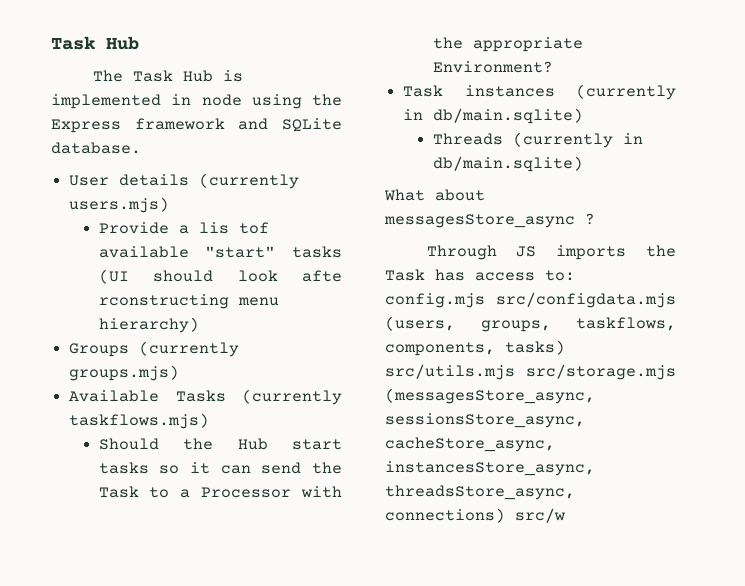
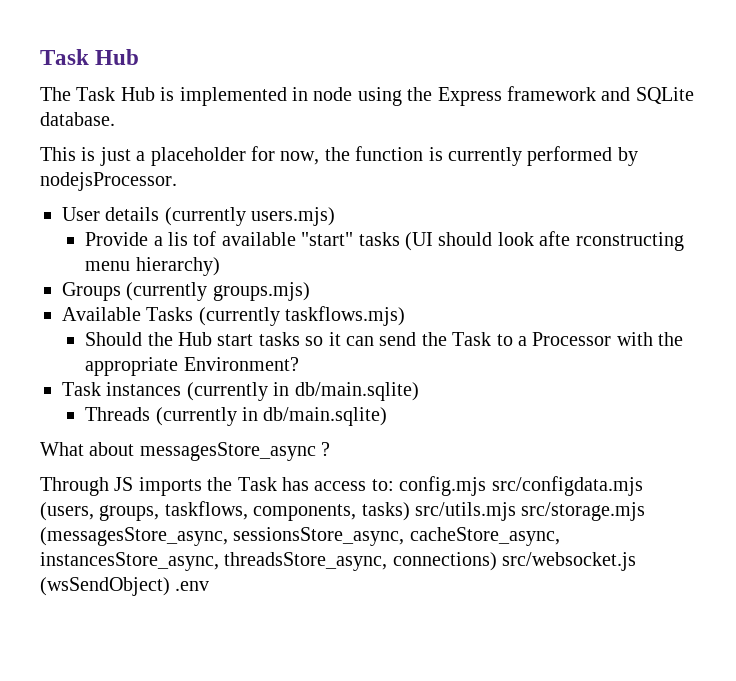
(141, 148) none -> [40,146,638,166] [40,172,177,191] // This is just a placeholder for now, the function is currently performed by nodejsProcessor.
[515,508,565,523] src/w -> [502,552,637,571] [40,577,210,596] src/websocket.js (wsSendObject) .env

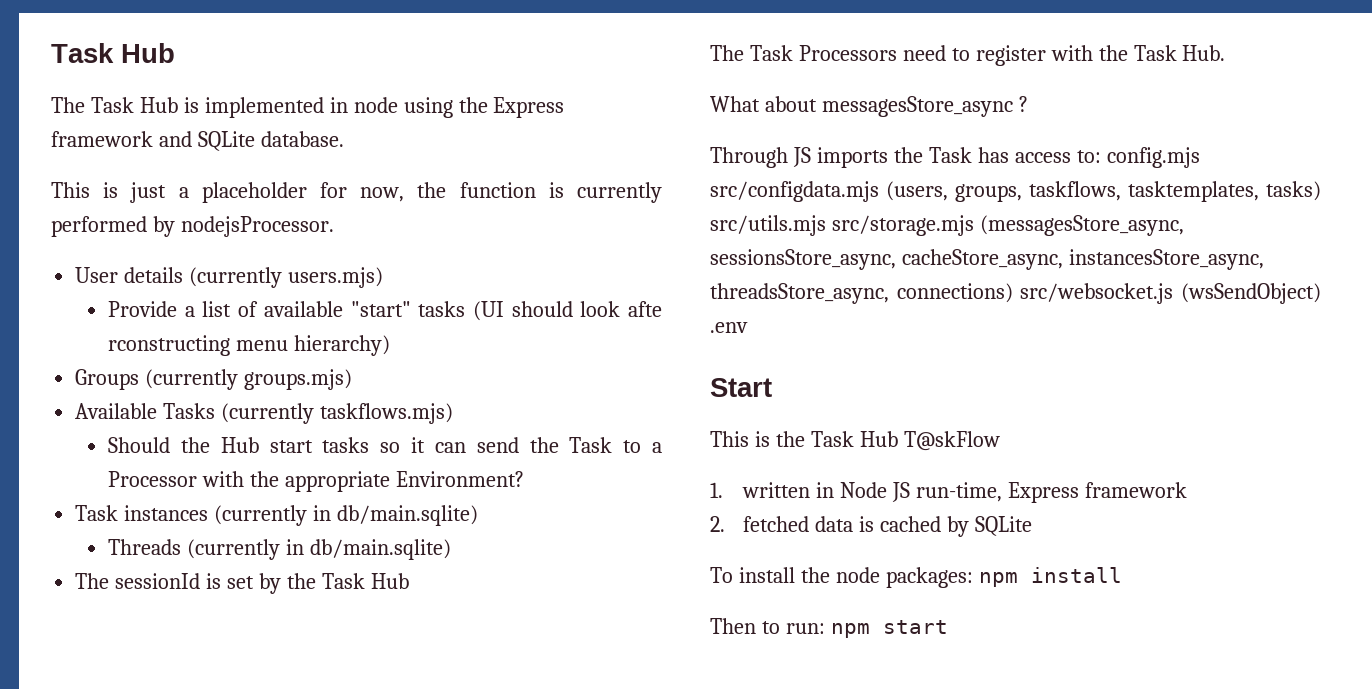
[167,231,217,246] lis tof -> [202,301,259,317] list of
(388, 416) none -> [75,573,409,594] [710,45,1226,66] // The sessionId is set by the Task Hub // The Task Processors need to register with the Task Hub.
[253,504,357,521] components, -> [1128,181,1259,202] tasktemplates,
(210, 586) none -> [710,378,772,397] [710,431,1000,451] [710,482,1187,503] [710,516,1032,537] [710,567,1122,588] [710,618,948,638] // Start // This is the Task Hub T@skFlow // 1. written in Node JS run-time, Express framework // 2. fetched data is cached by SQLite // To install the node packages: npm install // Then to run: npm start

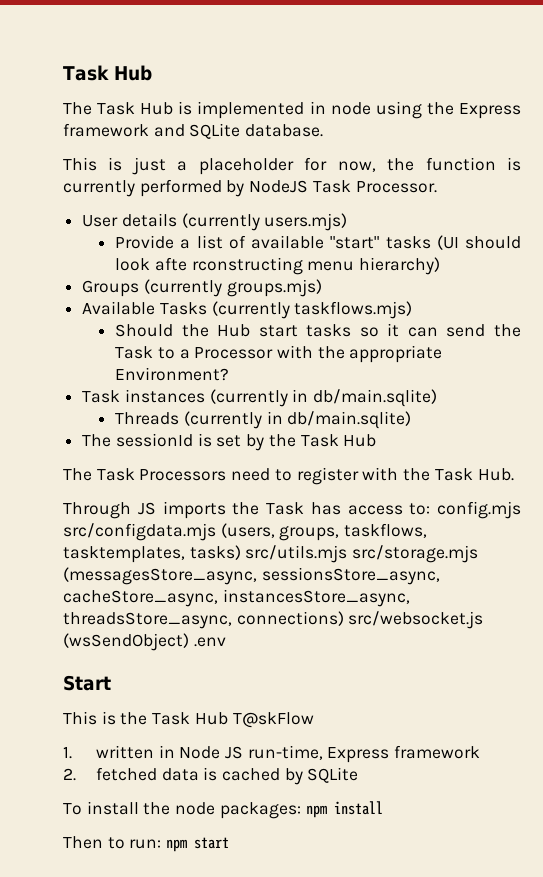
[180,216,334,237] nodejsProcessor. -> [249,180,437,193] NodeJS Task Processor.
[710,96,1028,117] // What about messagesStore_async ? -> (514, 474) none

